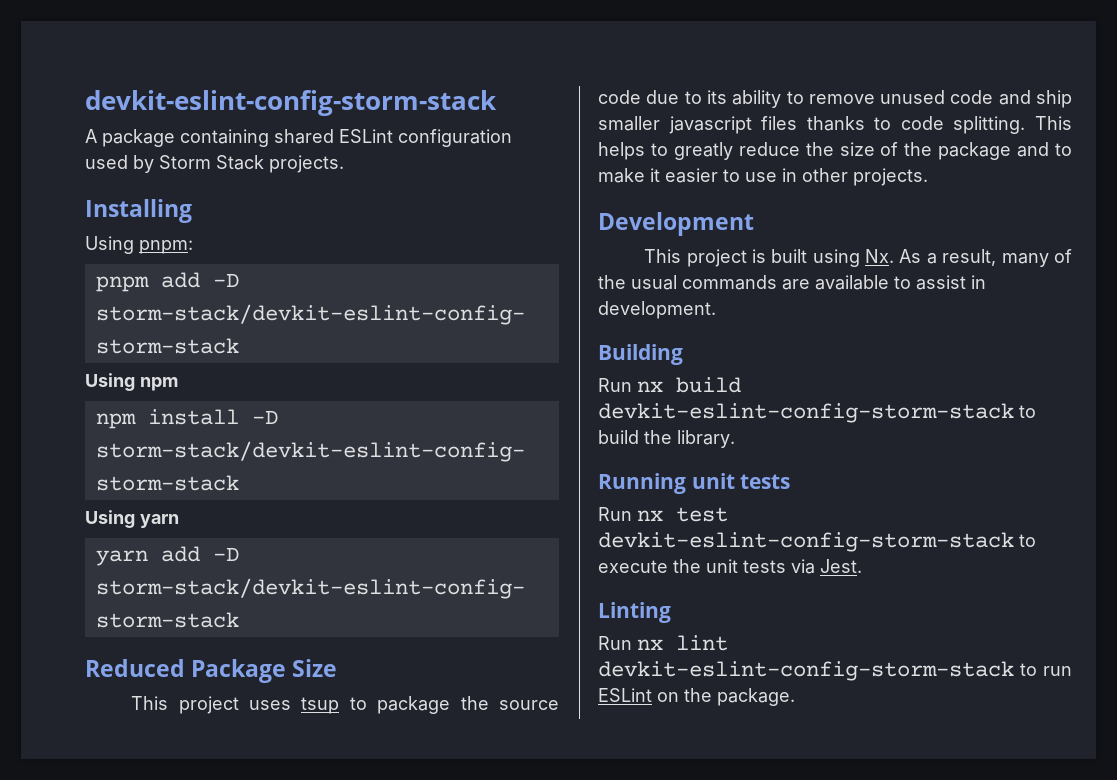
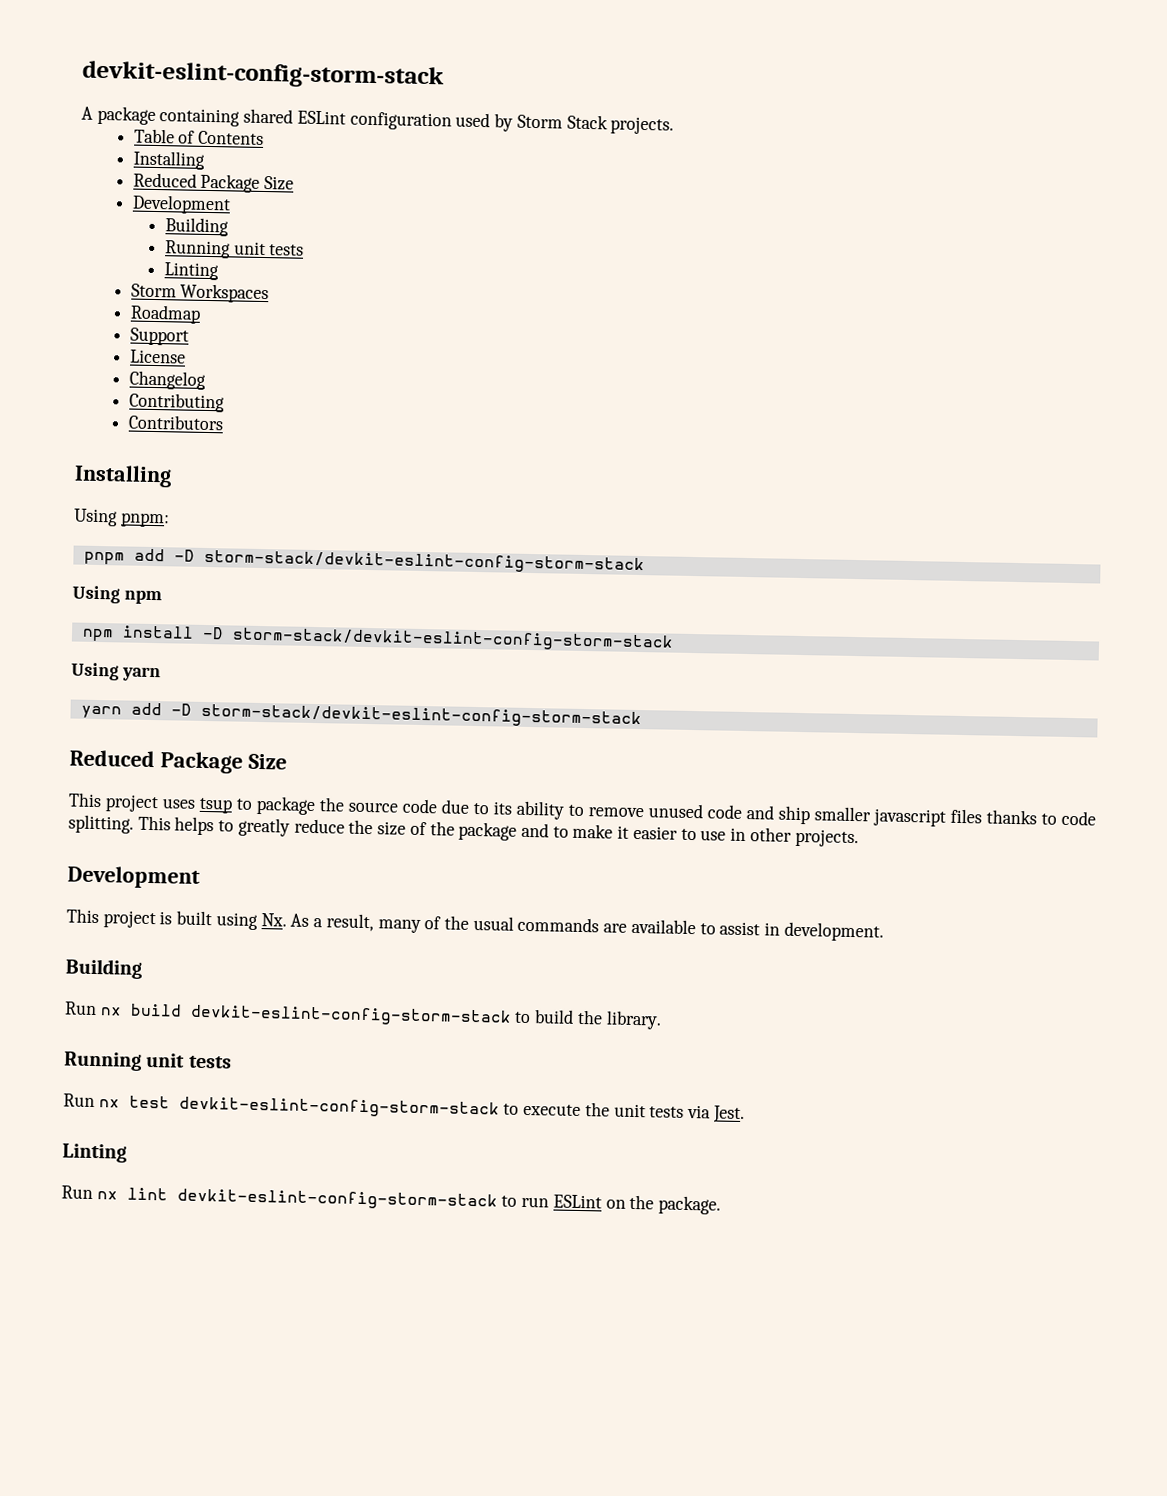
(344, 164) none -> [133,128,265,145] [132,150,205,170] [132,172,295,193] [131,194,231,215] [165,217,230,237] [165,240,305,259] [164,262,220,281] [130,283,270,304] [129,304,201,324] [129,327,189,346] [129,349,186,364] [128,370,206,390] [128,392,225,413] [127,414,224,431] // Table of Contents // Installing // Reduced Package Size // Development // Building // Running unit tests // Linting // Storm Workspaces // Roadmap // Support // License // Changelog // Contributing // Contributors

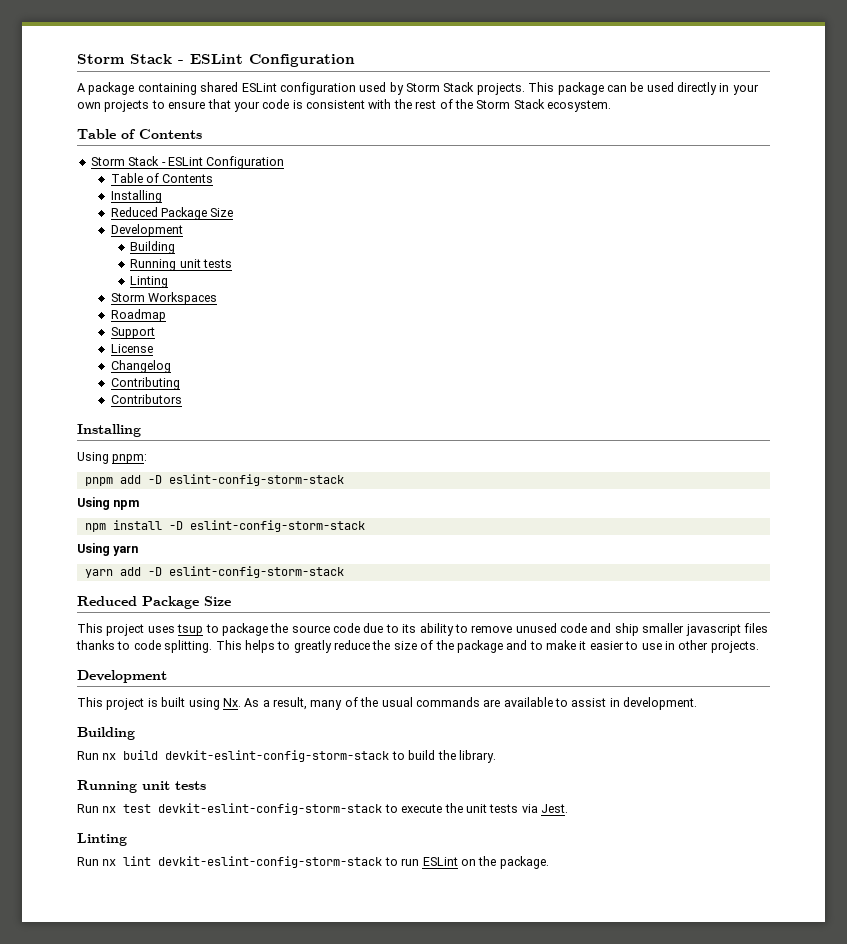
[82,60,444,90] devkit-eslint-config-storm-stack -> [77,54,355,67] Storm Stack - ESLint Configuration
(675, 125) none -> [528,82,759,95] [77,99,611,112] [77,129,202,139] [90,156,285,169] This package can be used directly in your own projects to ensure that your code is consistent with the rest of the Storm Stack ecosystem. // Table of Contents // Storm Stack - ESLint Configuration
[203,549,645,575] storm-stack/devkit-eslint-config-storm-stack -> [168,474,344,486] eslint-config-storm-stack
[231,627,674,652] storm-stack/devkit-eslint-config-storm-stack -> [189,520,365,532] eslint-config-storm-stack
[200,703,642,729] storm-stack/devkit-eslint-config-storm-stack -> [168,566,344,578] eslint-config-storm-stack

